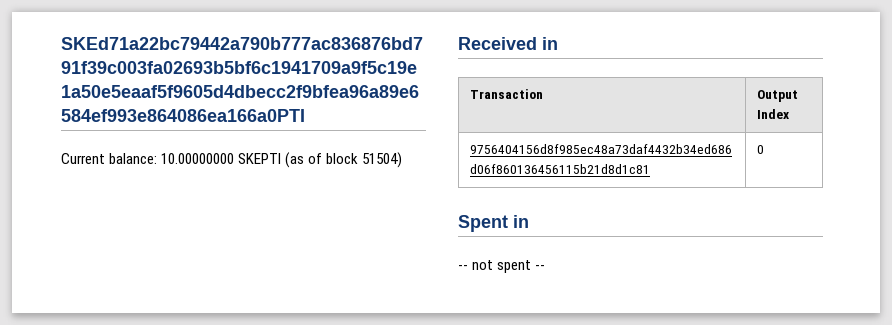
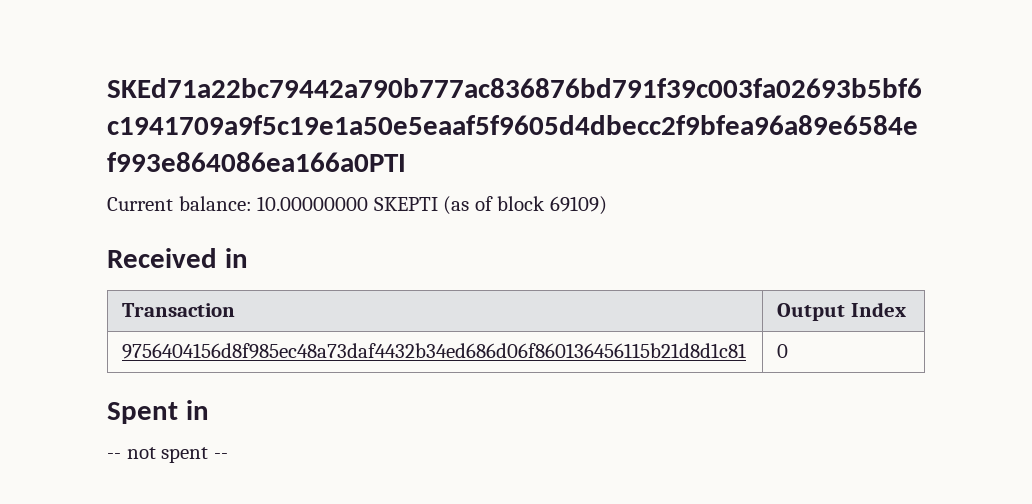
[362,152,403,168] 51504) -> [549,196,607,215] 69109)

